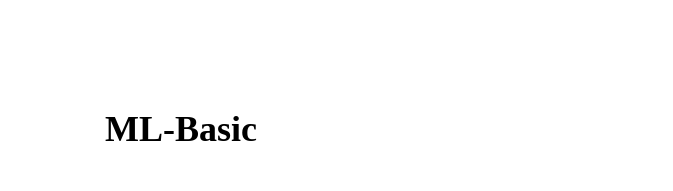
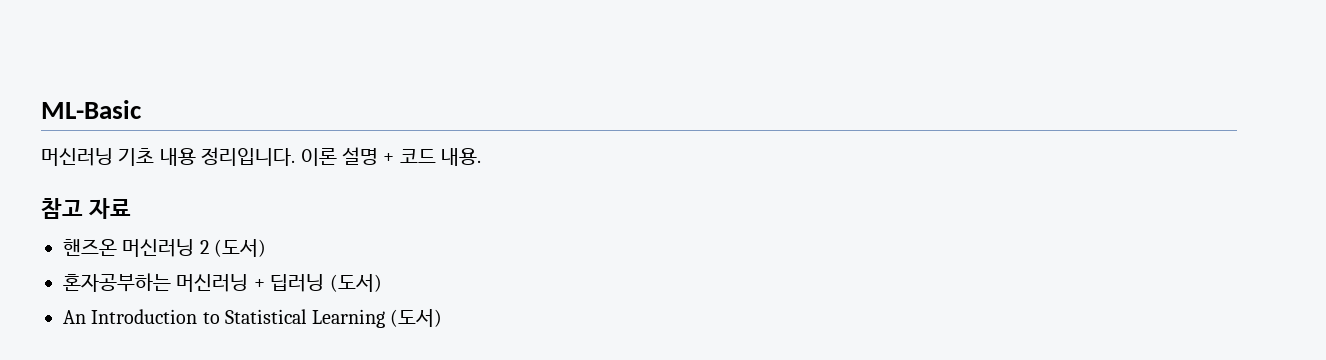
(257, 128) none -> [41,147,482,166] [41,198,132,219] [63,239,267,257] [63,273,382,292] [63,309,442,328] // 머신러닝 기초 내용 정리입니다. 이론 설명 + 코드 내용. // 참고 자료 // 핸즈온 머신러닝 2 (도서) // 혼자공부하는 머신러닝 + 딥러닝 (도서) // An Introduction to Statistical Learning (도서)

